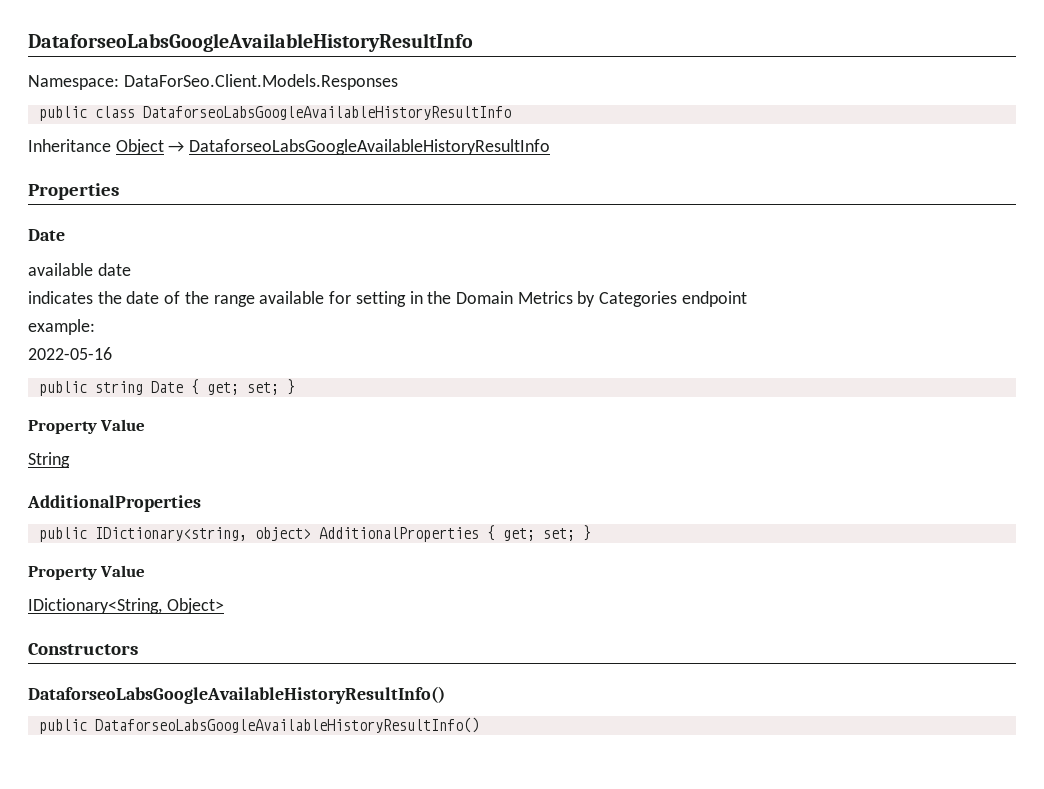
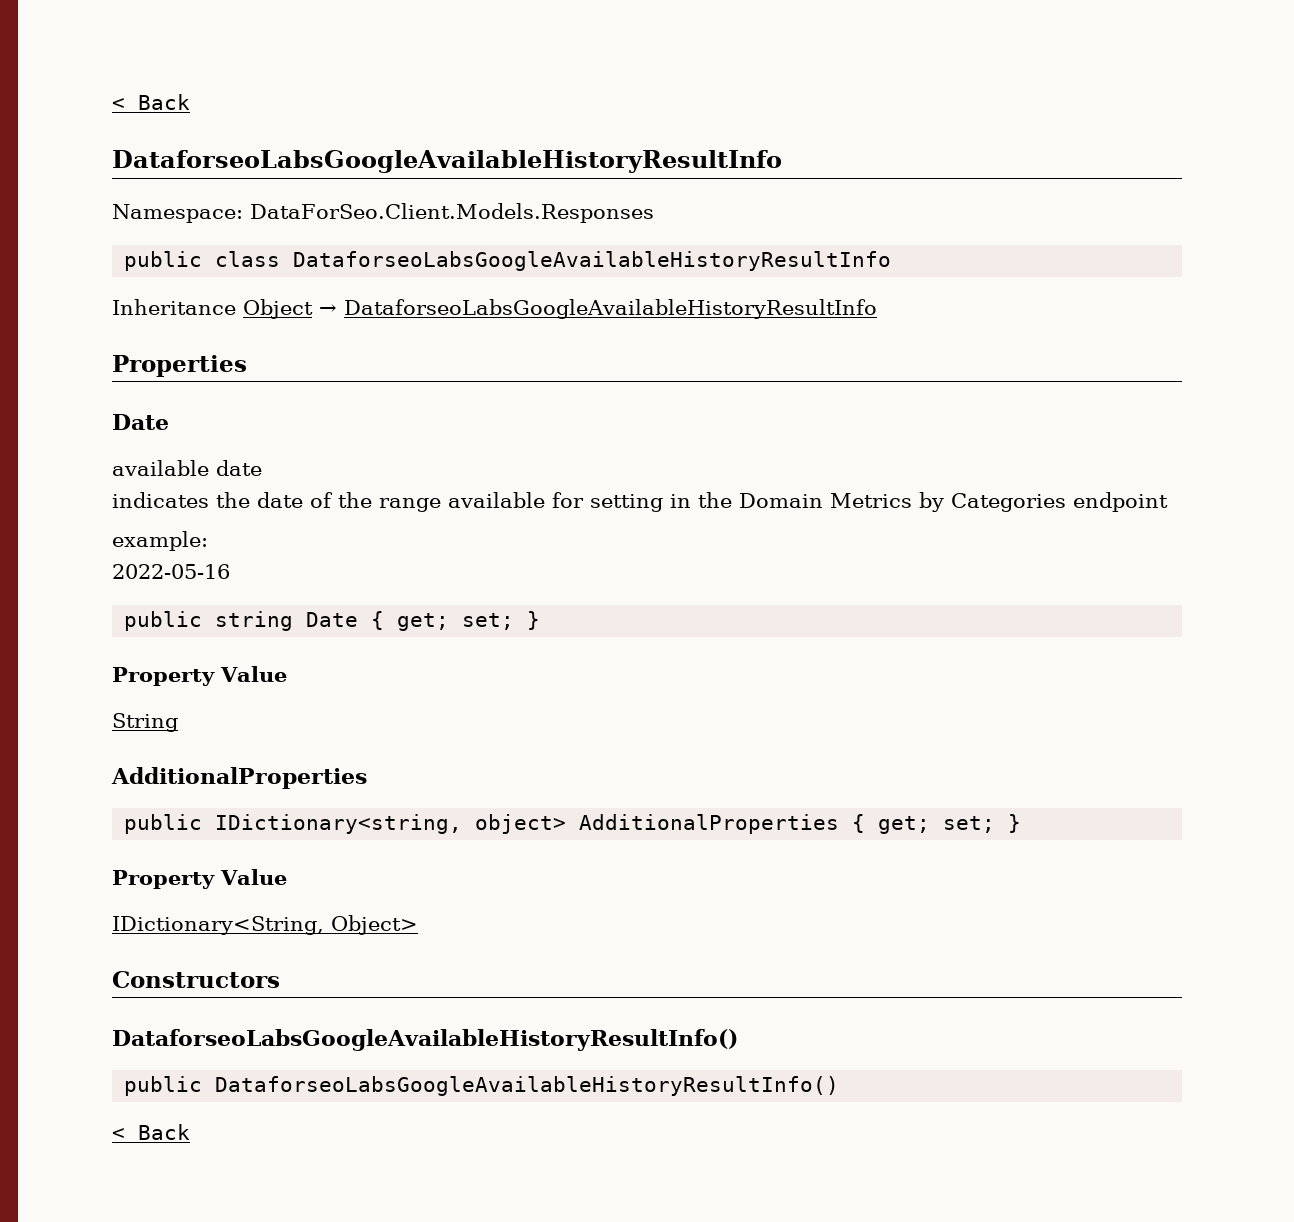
(28, 42) none -> [112,94,190,110] < Back //
(479, 725) none -> [112,1124,190,1140] // < Back

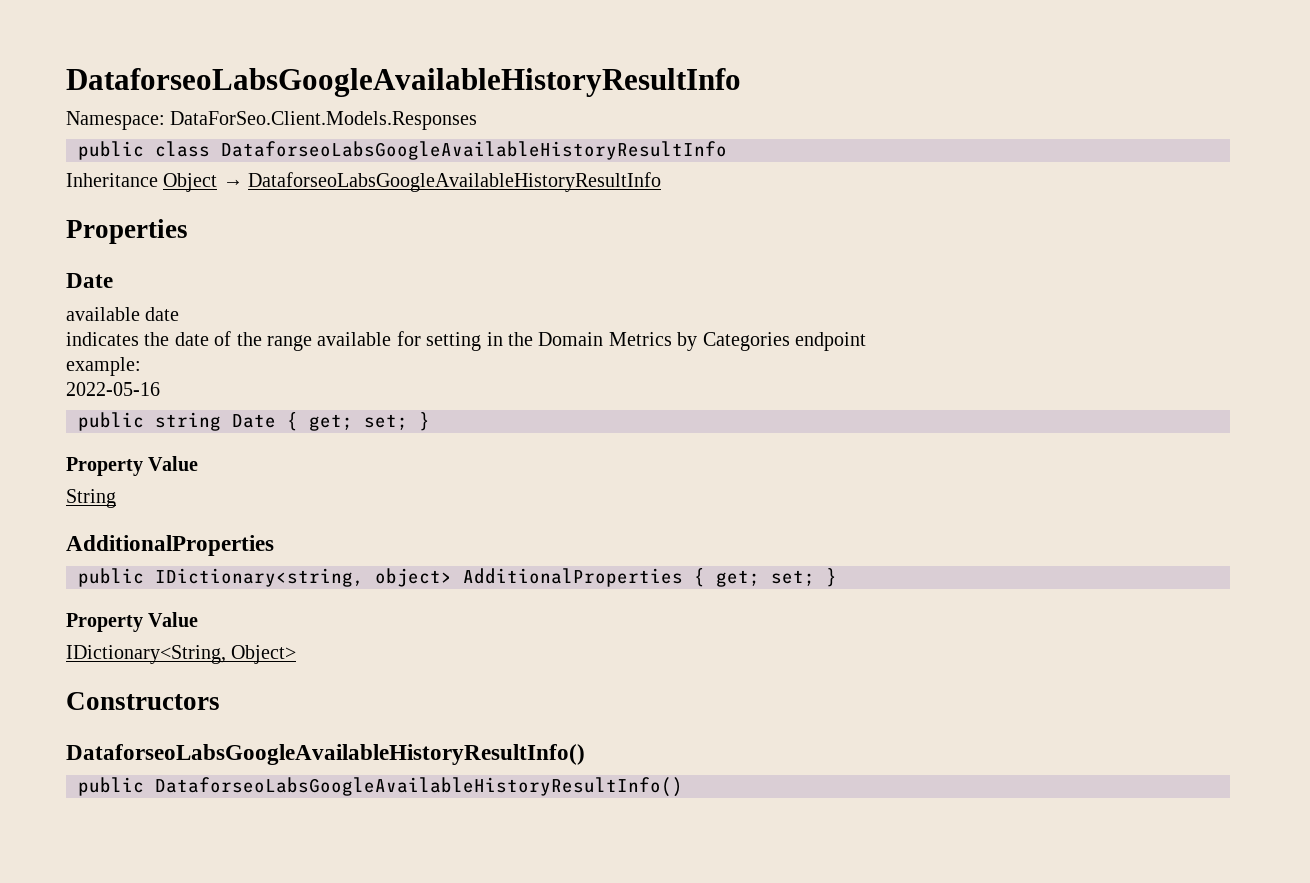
[112,94,190,110] < Back // -> (66, 82) none
[112,1124,190,1140] // < Back -> (683, 787) none

